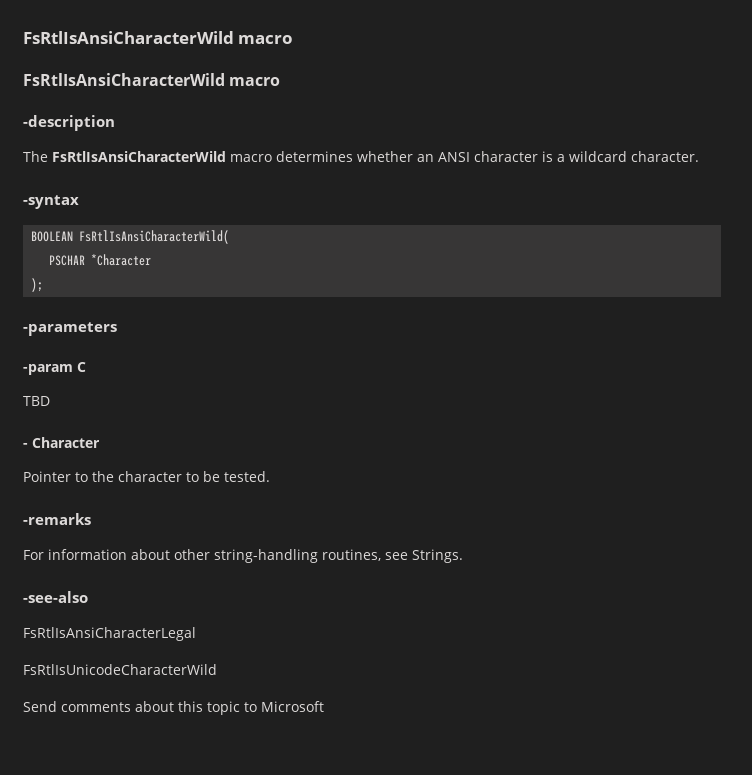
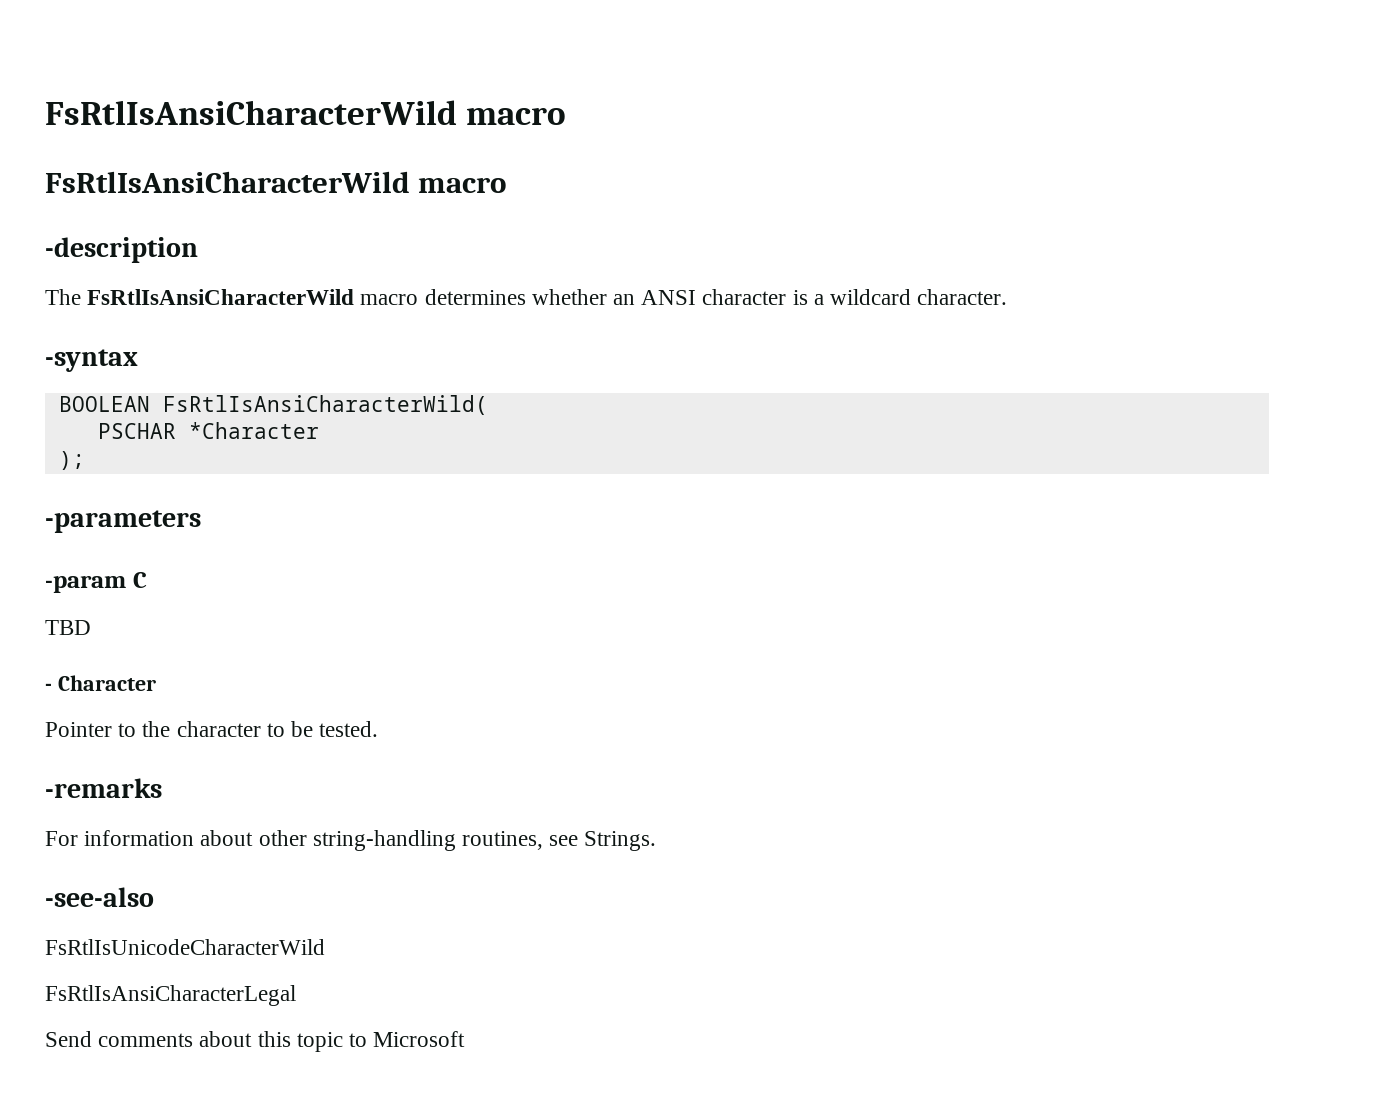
(88, 597) none -> [45,939,325,955] // FsRtlIsUnicodeCharacterWild
[23,664,217,675] // FsRtlIsUnicodeCharacterWild -> (296, 995) none

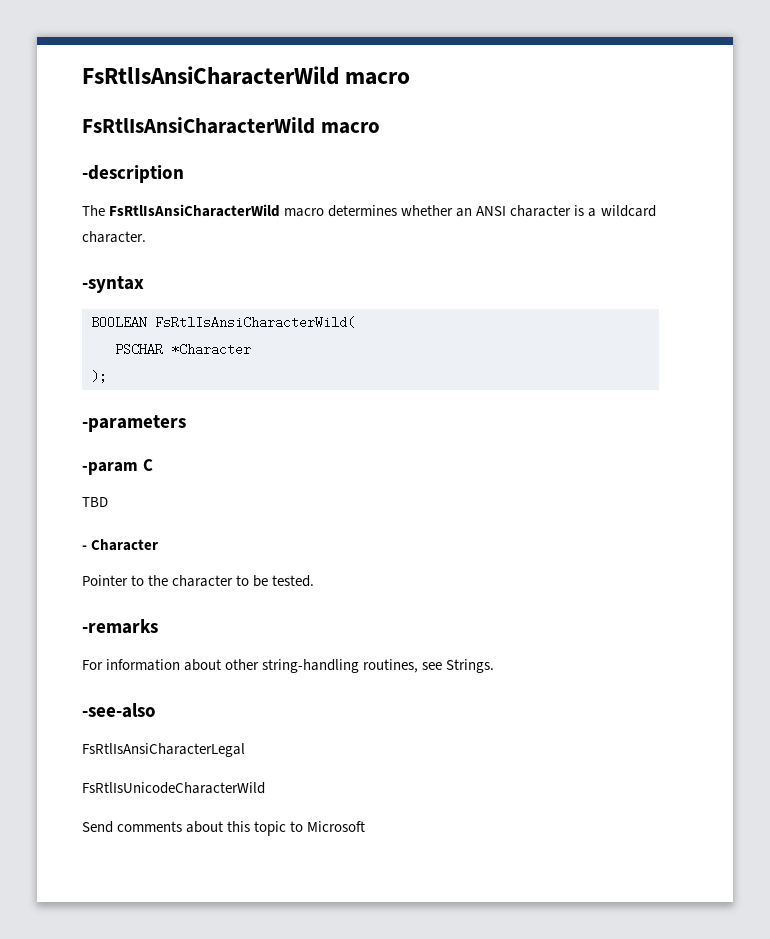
(154, 897) none -> [82,743,245,757] // FsRtlIsAnsiCharacterLegal
[45,985,296,1006] // FsRtlIsAnsiCharacterLegal -> (265, 788) none

